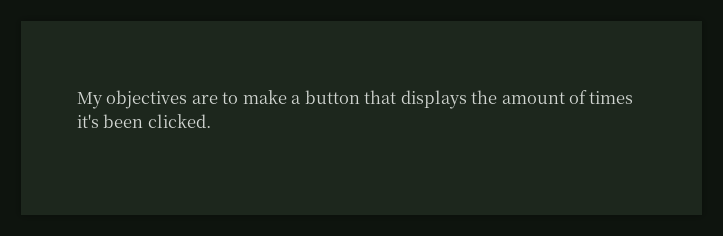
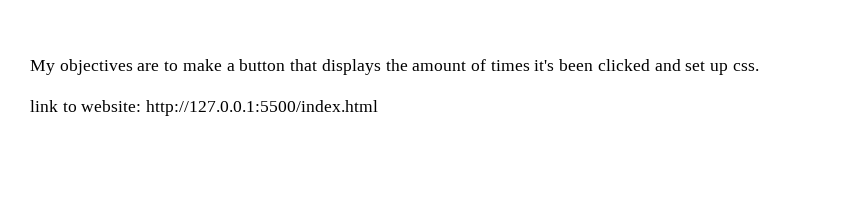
[147,114,211,128] clicked. -> [597,59,759,75] [30,100,379,116] clicked and set up css. // link to website: http://127.0.0.1:5500/index.html

